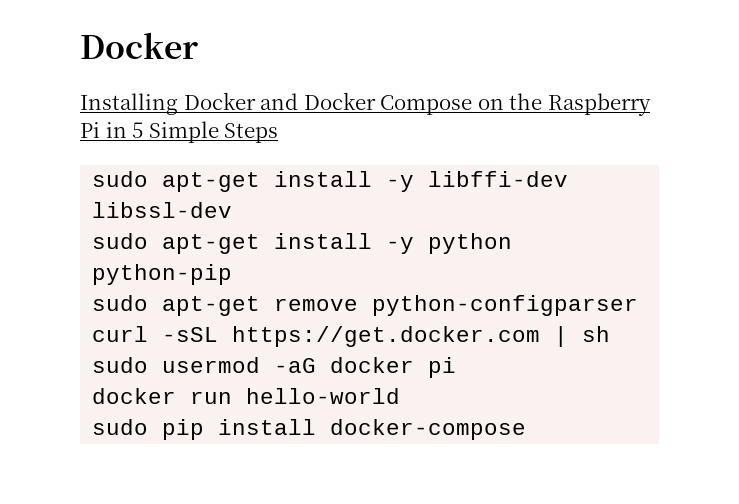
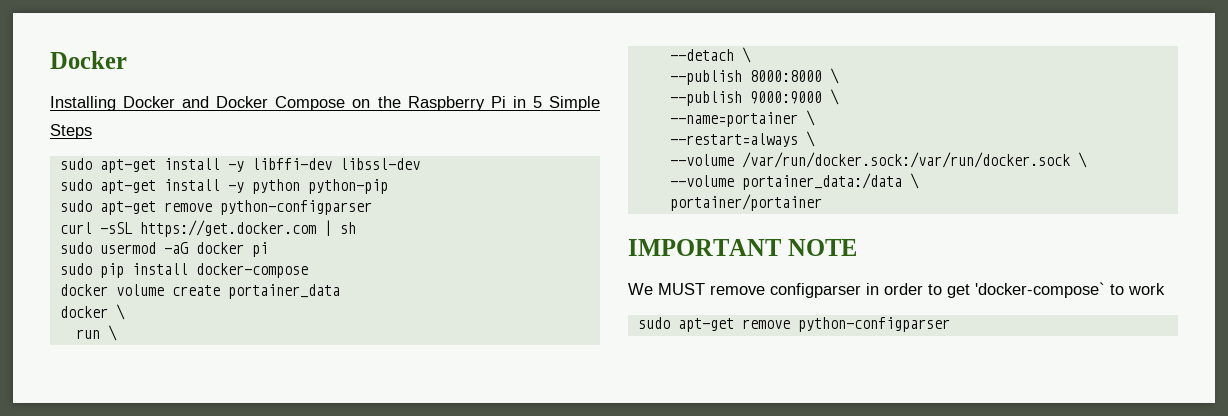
[92,388,401,404] // docker run hello-world -> (268, 249) none
(527, 429) none -> [59,284,340,299] [59,304,125,320] [75,325,117,341] [669,47,751,63] [669,68,839,85] [669,89,839,106] [669,110,815,127] [669,131,815,147] [669,152,1087,168] [669,173,919,190] [669,194,822,211] [628,239,857,256] [628,282,1165,298] [637,317,950,332] // docker volume create portainer_data // docker \ // run \ // --detach \ // --publish 8000:8000 \ // --publish 9000:9000 \ // --name=portainer \ // --restart=always \ // --volume /var/run/docker.sock:/var/run/docker.sock \ // --volume portainer_data:/data \ // portainer/portainer // IMPORTANT NOTE // We MUST remove configparser in order to get 'docker-compose` to work // sudo apt-get remove python-configparser

